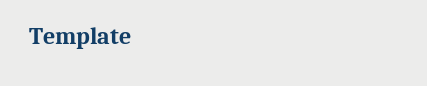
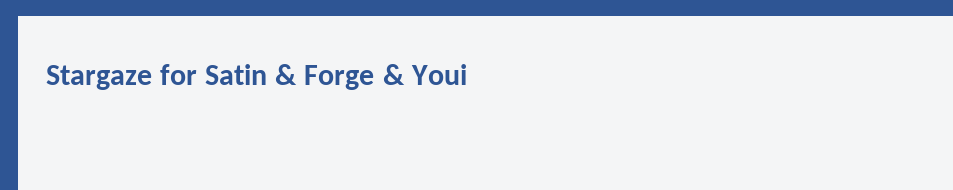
[29,27,131,49] Template -> [46,64,467,90] Stargaze for Satin & Forge & Youi

